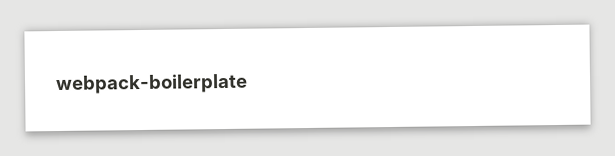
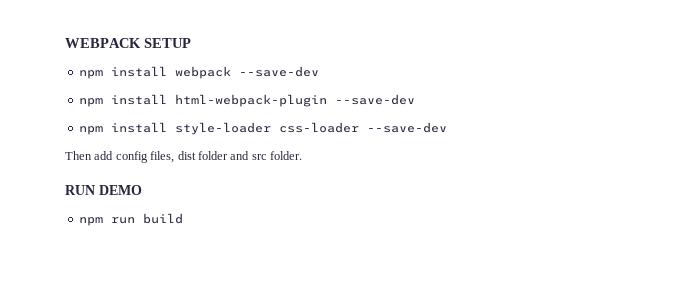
[55,73,248,95] webpack-boilerplate -> [65,38,191,48] [78,66,319,79] [78,94,415,107] [78,122,447,135] [65,151,302,163] [65,185,142,195] [78,213,183,226] WEBPACK SETUP // npm install webpack --save-dev // npm install html-webpack-plugin --save-dev // npm install style-loader css-loader --save-dev // Then add config files, dist folder and src folder. // RUN DEMO // npm run build

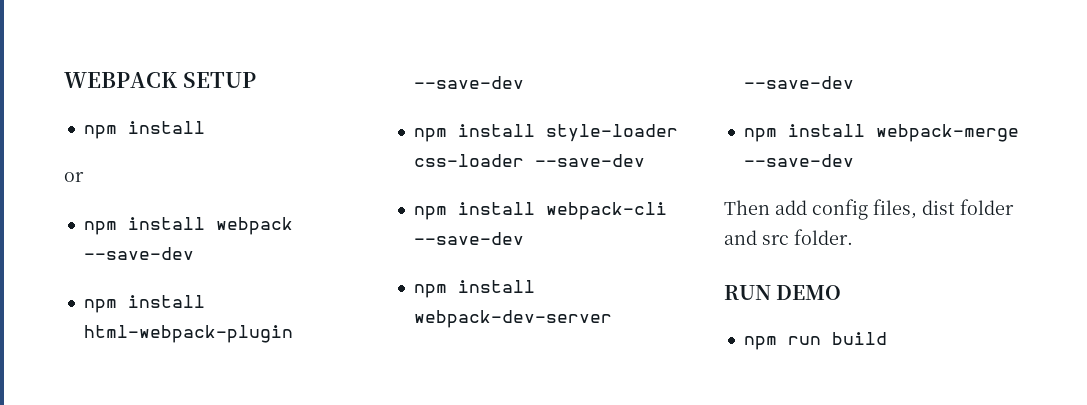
(167, 71) none -> [64,172,84,182] [83,217,205,235] // or // npm install
(447, 127) none -> [413,202,667,220] [413,232,524,245] [413,280,535,298] [413,310,612,328] [743,76,854,89] [743,124,1019,142] [743,154,854,167] // npm install webpack-cli --save-dev // npm install webpack-dev-server --save-dev // npm install webpack-merge --save-dev

